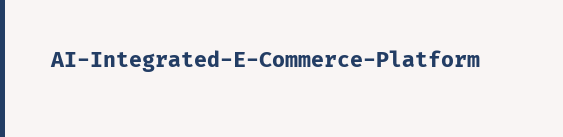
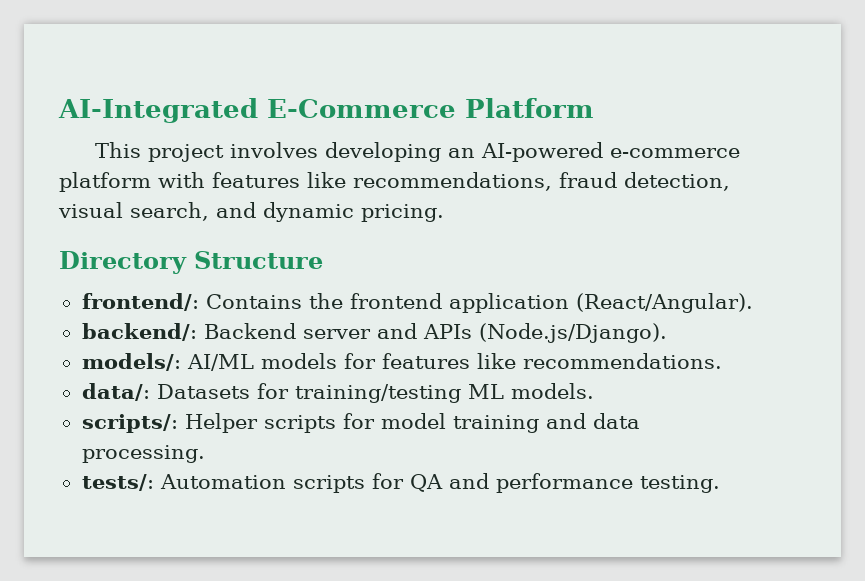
[50,50,480,72] AI-Integrated-E-Commerce-Platform -> [58,98,594,123] [94,142,740,162] [59,172,730,192] [58,202,444,222] [59,251,323,274] [81,293,753,313] [81,323,667,343] [81,353,722,371] [81,383,594,403] [81,413,640,433] [81,445,205,463] [81,473,720,493] AI-Integrated E-Commerce Platform // This project involves developing an AI-powered e-commerce platform with features like recommendations, fraud detection, visual search, and dynamic pricing. // Directory Structure // frontend/: Contains the frontend application (React/Angular). // backend/: Backend server and APIs (Node.js/Django). // models/: AI/ML models for features like recommendations. // data/: Datasets for training/testing ML models. // scripts/: Helper scripts for model training and data processing. // tests/: Automation scripts for QA and performance testing.

